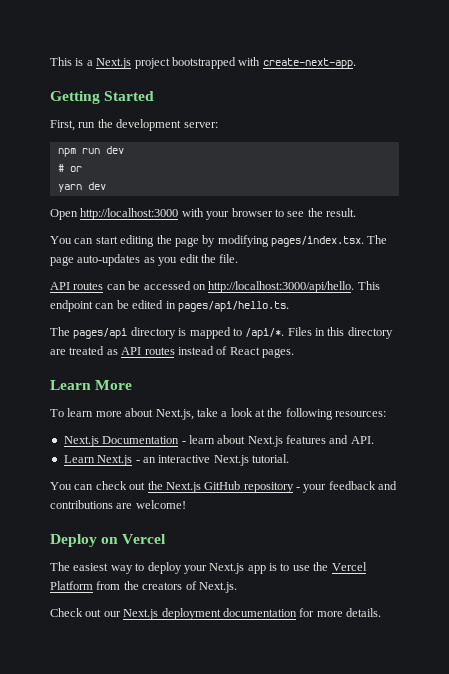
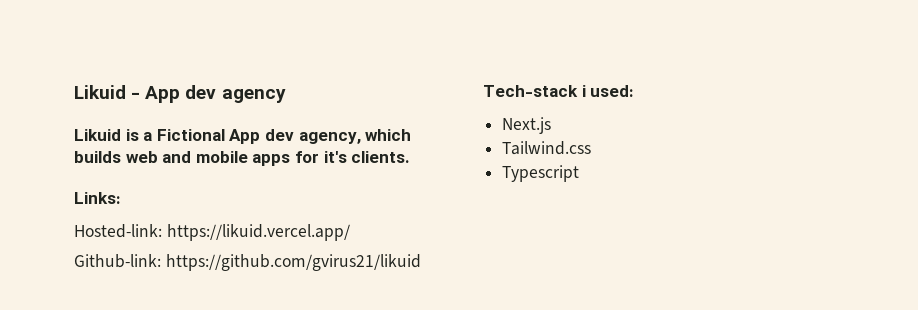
[50,57,356,69] [50,91,155,104] [50,119,218,131] [57,146,124,157] [57,164,82,172] [57,182,106,192] [50,208,356,220] [50,235,388,247] [50,254,239,266] [50,281,380,293] [50,300,289,312] [50,327,393,339] [50,346,294,358] [50,380,133,390] [50,408,387,420] [63,435,374,447] [63,454,289,466] [50,481,398,493] [50,500,186,509] [50,534,167,547] [50,562,367,574] [50,581,237,593] [50,608,381,620] This is a Next.js project bootstrapped with create-next-app. // Getting Started // First, run the development server: // npm run dev // # or // yarn dev // Open http://localhost:3000 with your browser to see the result. // You can start editing the page by modifying pages/index.tsx. The page auto-updates as you edit the file. // API routes can be accessed on http://localhost:3000/api/hello. This endpoint can be edited in pages/api/hello.ts. // The pages/api directory is mapped to /api/*. Files in this directory are treated as API routes instead of React pages. // Learn More // To learn more about Next.js, take a look at the following resources: // Next.js Documentation - learn about Next.js features and API. // Learn Next.js - an interactive Next.js tutorial. // You can check out the Next.js GitHub repository - your feedback and contributions are welcome! // Deploy on Vercel // The easiest way to deploy your Next.js app is to use the Vercel Platform from the creators of Next.js. // Check out our Next.js deployment documentation for more details. -> [74,85,286,103] [74,129,412,144] [74,151,411,166] [74,192,121,204] [74,224,350,241] [74,254,421,271] [483,85,635,97] [502,117,552,134] [502,141,592,155] [502,165,580,182] Likuid - App dev agency // Likuid is a Fictional App dev agency, which builds web and mobile apps for it's clients. // Links: // Hosted-link: https://likuid.vercel.app/ // Github-link: https://github.com/gvirus21/likuid // Tech-stack i used: // Next.js // Tailwind.css // Typescript

